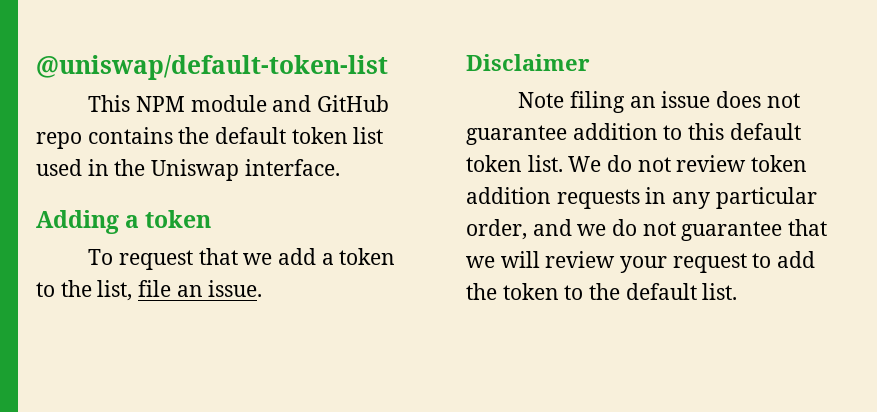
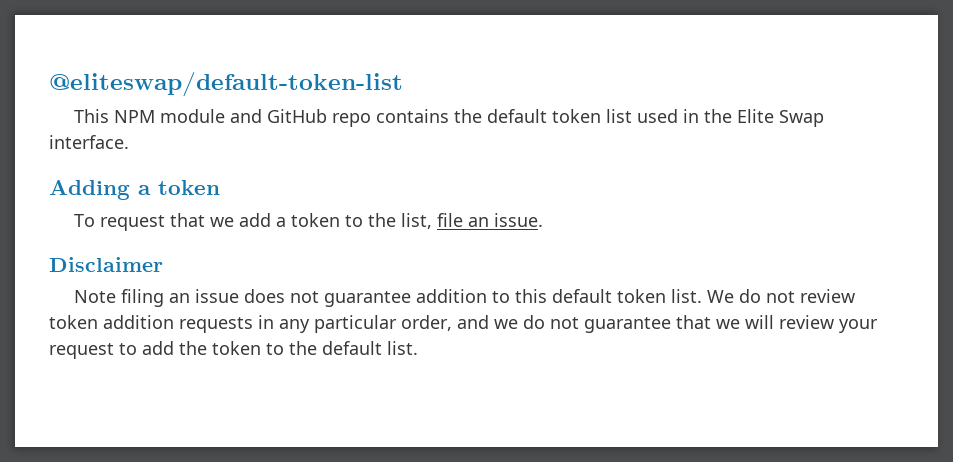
[36,55,388,80] @uniswap/default-token-list -> [49,72,403,97] @eliteswap/default-token-list
[151,159,240,181] Uniswap -> [736,109,824,127] Elite Swap

